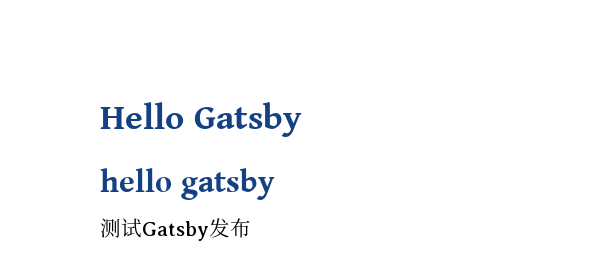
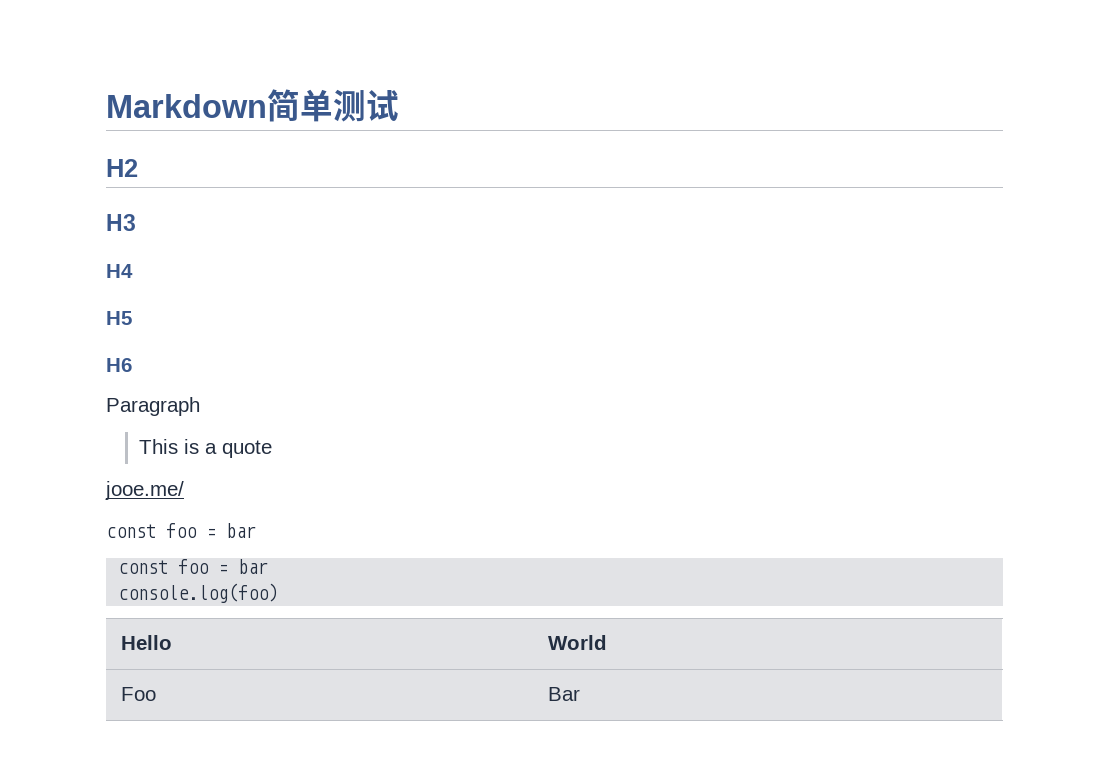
[100,102,302,137] [100,168,275,200] [100,218,251,241] Hello Gatsby // hello gatsby // 测试Gatsby发布 -> [106,89,399,122] [106,159,138,177] [106,214,136,231] [106,264,133,278] [106,311,132,325] [106,358,132,372] [106,397,200,416] [139,439,273,458] [105,481,184,500] [106,523,256,538] [118,559,269,574] [118,583,279,603] [121,635,173,650] [548,635,608,650] [121,687,157,701] [548,687,581,701] Markdown简单测试 // H2 // H3 // H4 // H5 // H6 // Paragraph // This is a quote // jooe.me/ // const foo = bar // const foo = bar // console.log(foo) // Hello | World // Foo | Bar

